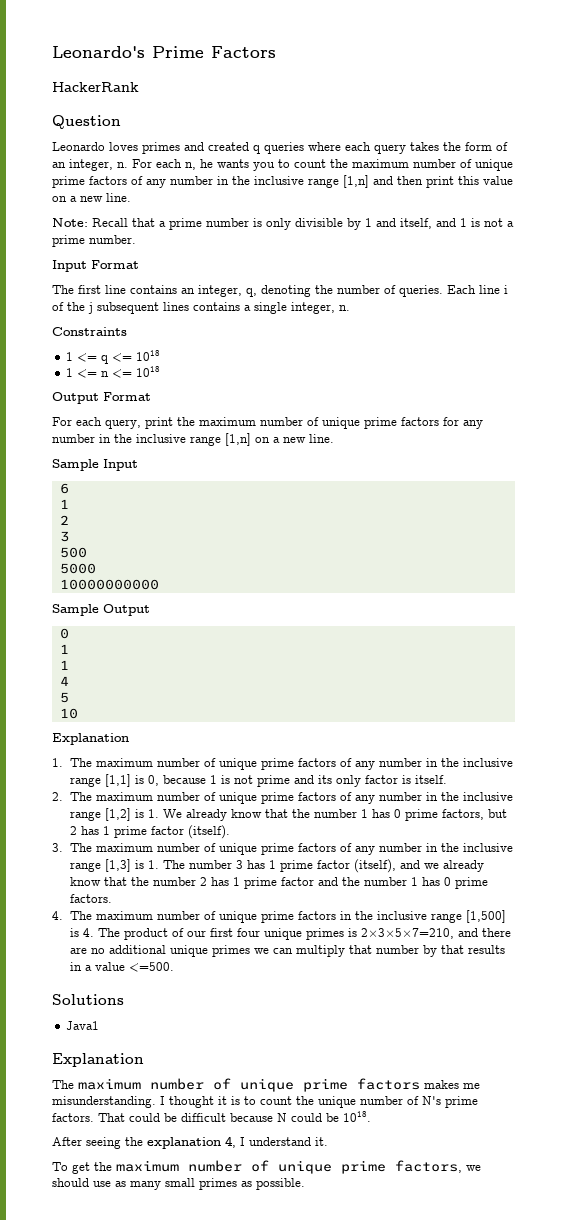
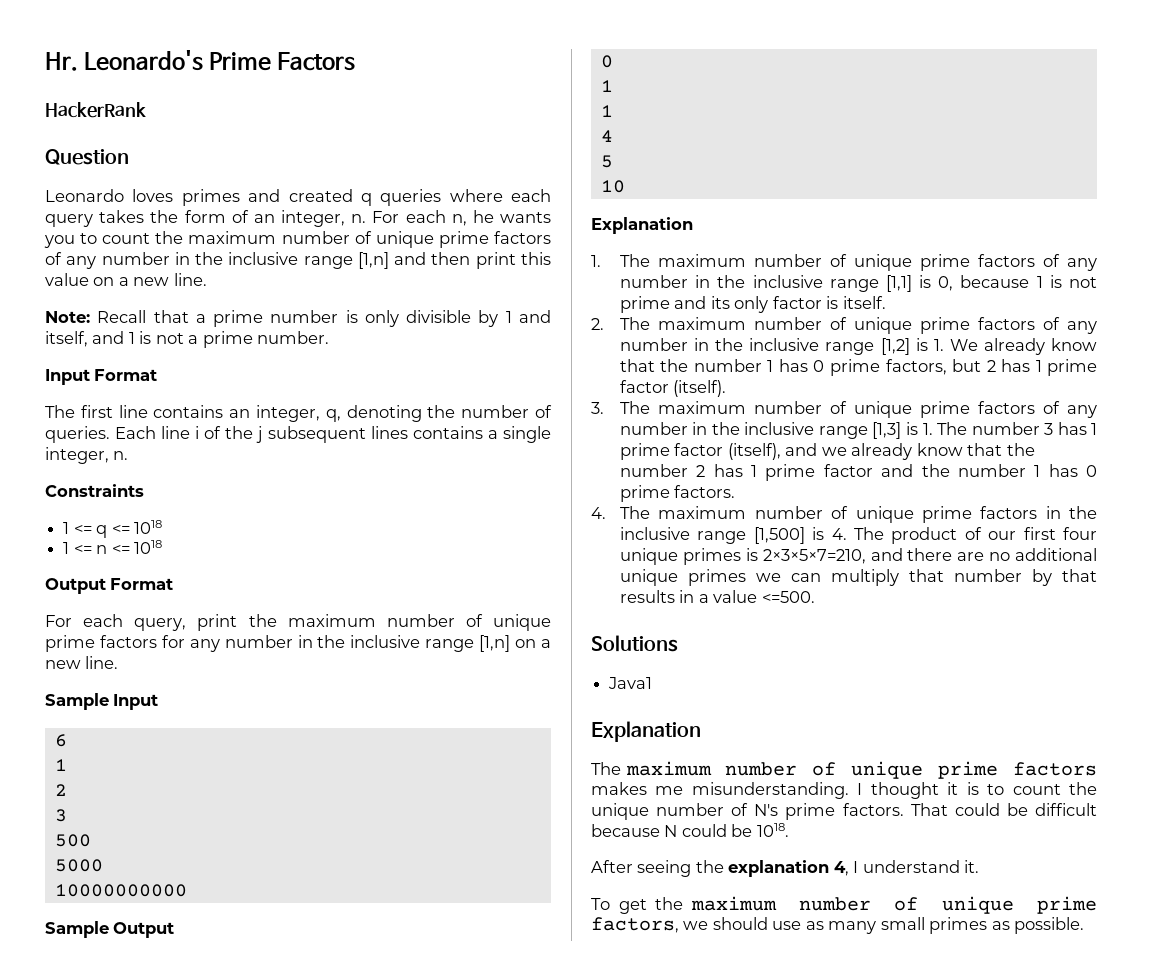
(52, 52) none -> [45,52,78,71] Hr.

